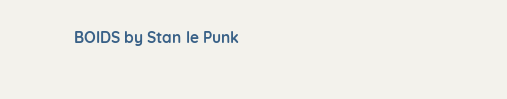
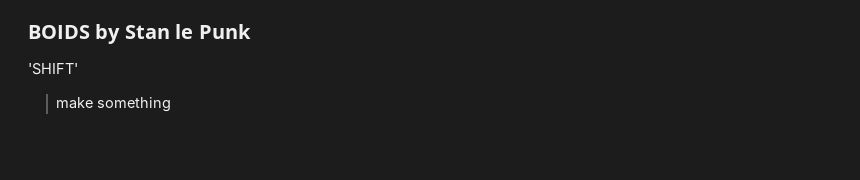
(239, 37) none -> [28,63,78,75] [55,97,171,112] // 'SHIFT' // make something

